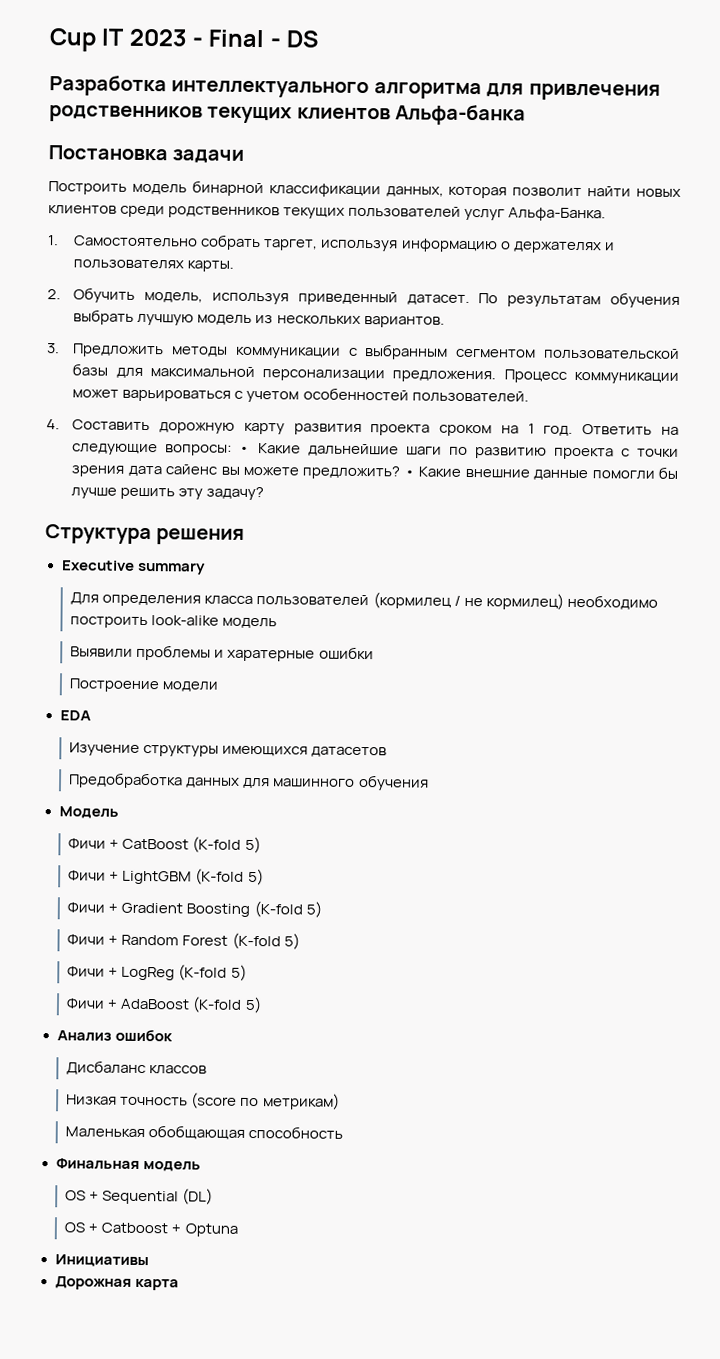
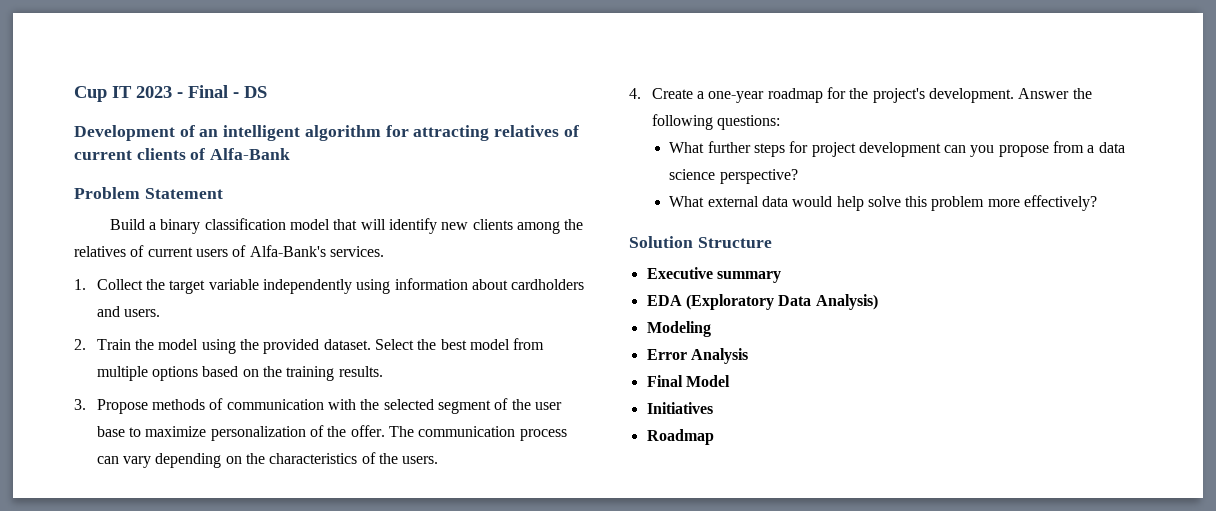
[49,75,661,101] [49,104,527,126] [48,145,245,163] [48,180,681,199] [48,205,607,222] [48,234,615,254] [73,259,235,272] [47,287,681,308] [73,309,445,328] [47,343,681,360] [72,363,680,384] [72,387,529,403] [46,419,679,437] [72,443,680,460] [71,464,678,481] [71,486,265,501] [45,524,246,545] [60,560,206,575] [70,592,658,610] [70,615,278,629] [70,644,374,662] [69,678,219,693] [59,710,91,721] [69,742,388,758] [68,772,429,791] [58,806,119,819] [68,836,261,854] [68,868,264,886] [67,901,322,918] [67,932,300,950] [67,964,247,981] [66,996,262,1014] [56,1029,173,1042] [66,1060,208,1076] [66,1092,340,1110] [65,1125,344,1140] [55,1158,201,1172] [65,1188,214,1205] [64,1222,238,1237] [54,1254,149,1268] [54,1276,179,1291] Разработка интеллектуального алгоритма для привлечения родственников текущих клиентов Альфа-банка // Постановка задачи // Построить модель бинарной классификации данных, которая позволит найти новых клиентов среди родственников текущих пользователей услуг Альфа-Банка. // 1. Самостоятельно собрать таргет, используя информацию о держателях и пользователях карты. // 2. Обучить модель, используя приведенный датасет. По результатам обучения выбрать лучшую модель из нескольких вариантов. // 3. Предложить методы коммуникации с выбранным сегментом пользовательской базы для максимальной персонализации предложения. Процесс коммуникации может варьироваться с учетом особенностей пользователей. // 4. Составить дорожную карту развития проекта сроком на 1 год. Ответить на следующие вопросы: • Какие дальнейшие шаги по развитию проекта с точки зрения дата сайенс вы можете предложить? • Какие внешние данные помогли бы лучше решить эту задачу? // Структура решения // Executive summary // Для определения класса пользователей (кормилец / не кормилец) необходимо построить look-alike модель // Выявили проблемы и харатерные ошибки // Построение модели // EDA // Изучение структуры имеющихся датасетов // Предобработка данных для машинного обучения // Модель // Фичи + CatBoost (K-fold 5) // Фичи + LightGBM (K-fold 5) // Фичи + Gradient Boosting (K-fold 5) // Фичи + Random Forest (K-fold 5) // Фичи + LogReg (K-fold 5) // Фичи + AdaBoost (K-fold 5) // Анализ ошибок // Дисбаланс классов // Низкая точность (score по метрикам) // Маленькая обобщающая способность // Финальная модель // OS + Sequential (DL) // OS + Catboost + Optuna // Инициативы // Дорожная карта -> [74,125,579,141] [74,148,291,160] [74,187,223,199] [109,218,584,234] [74,245,384,257] [74,278,585,294] [96,306,160,317] [74,338,545,354] [96,366,383,381] [74,398,562,414] [96,425,567,441] [96,452,439,468] [629,87,1092,103] [651,114,780,130] [669,141,1125,157] [669,169,798,184] [669,195,1098,211] [629,236,772,248] [646,267,781,283] [646,294,878,310] [646,321,711,337] [646,348,748,364] [646,375,730,387] [646,402,713,414] [646,429,714,445] Development of an intelligent algorithm for attracting relatives of current clients of Alfa-Bank // Problem Statement // Build a binary classification model that will identify new clients among the relatives of current users of Alfa-Bank's services. // 1. Collect the target variable independently using information about cardholders and users. // 2. Train the model using the provided dataset. Select the best model from multiple options based on the training results. // 3. Propose methods of communication with the selected segment of the user base to maximize personalization of the offer. The communication process can vary depending on the characteristics of the users. // 4. Create a one-year roadmap for the project's development. Answer the following questions: // What further steps for project development can you propose from a data science perspective? // What external data would help solve this problem more effectively? // Solution Structure // Executive summary // EDA (Exploratory Data Analysis) // Modeling // Error Analysis // Final Model // Initiatives // Roadmap

